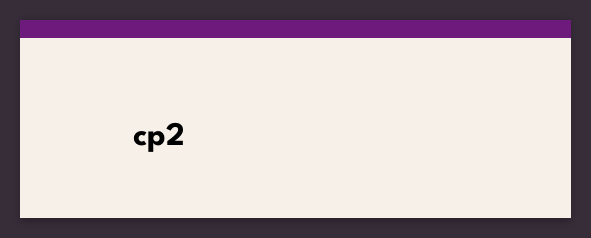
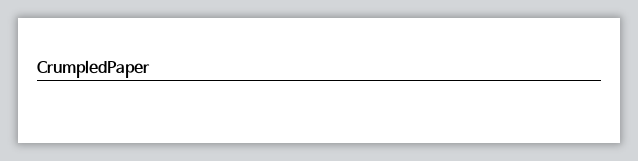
[133,122,185,152] cp2 -> [37,60,150,78] CrumpledPaper

